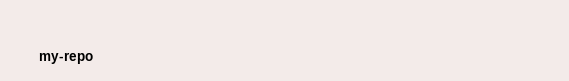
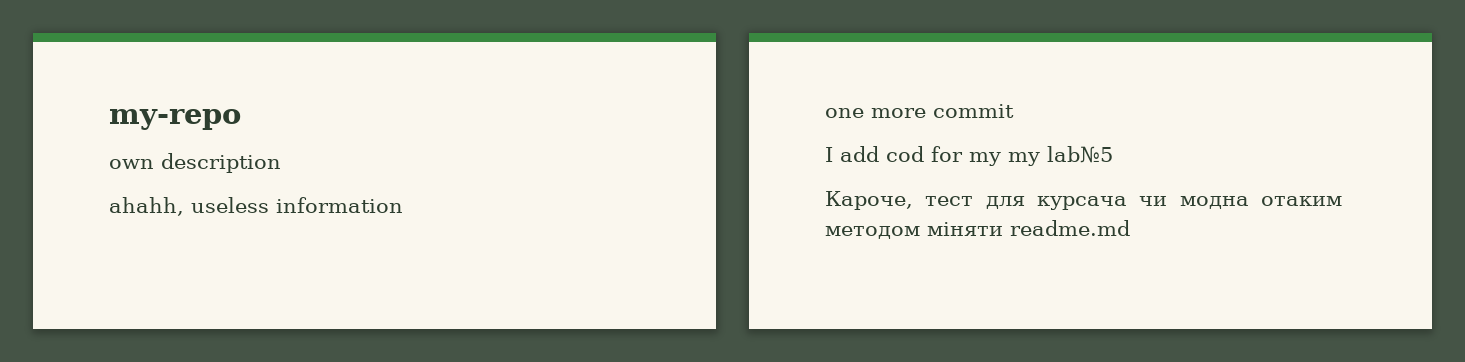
(93, 58) none -> [109,153,281,173] [109,197,403,216] [825,104,1014,118] [825,146,1113,166] [825,191,1342,210] [825,220,1130,239] // own description // ahahh, useless information // one more commit // I add cod for my my lab№5 // Кароче, тест для курсача чи модна отаким методом міняти readme.md

